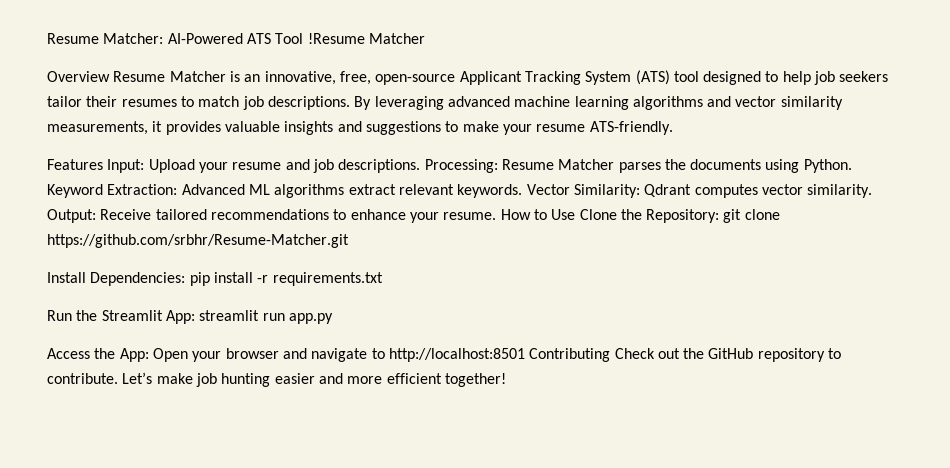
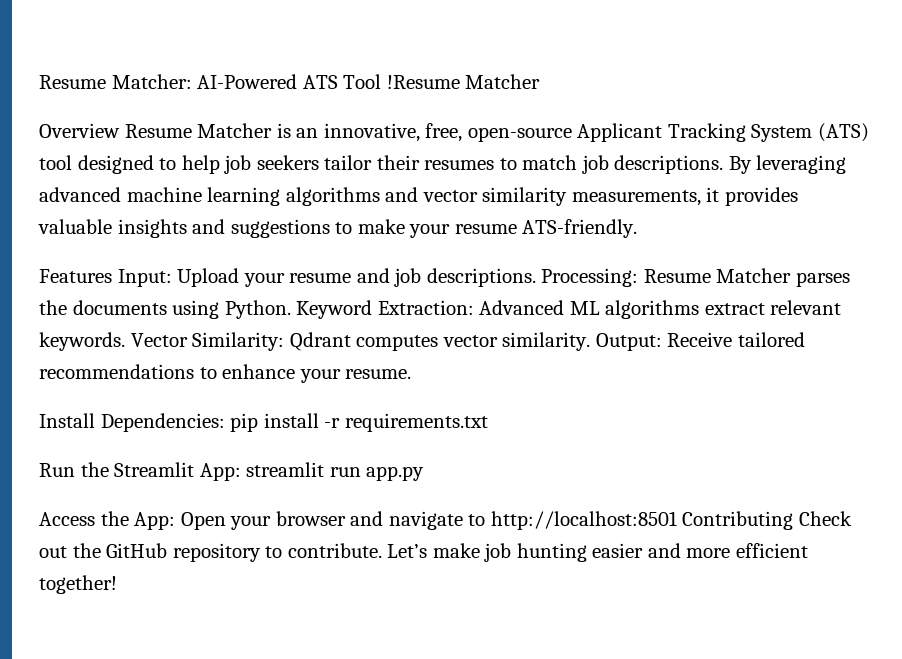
[500,209,780,223] [47,234,349,248] How to Use Clone the Repository: git clone https://github.com/srbhr/Resume-Matcher.git -> (412, 374) none

